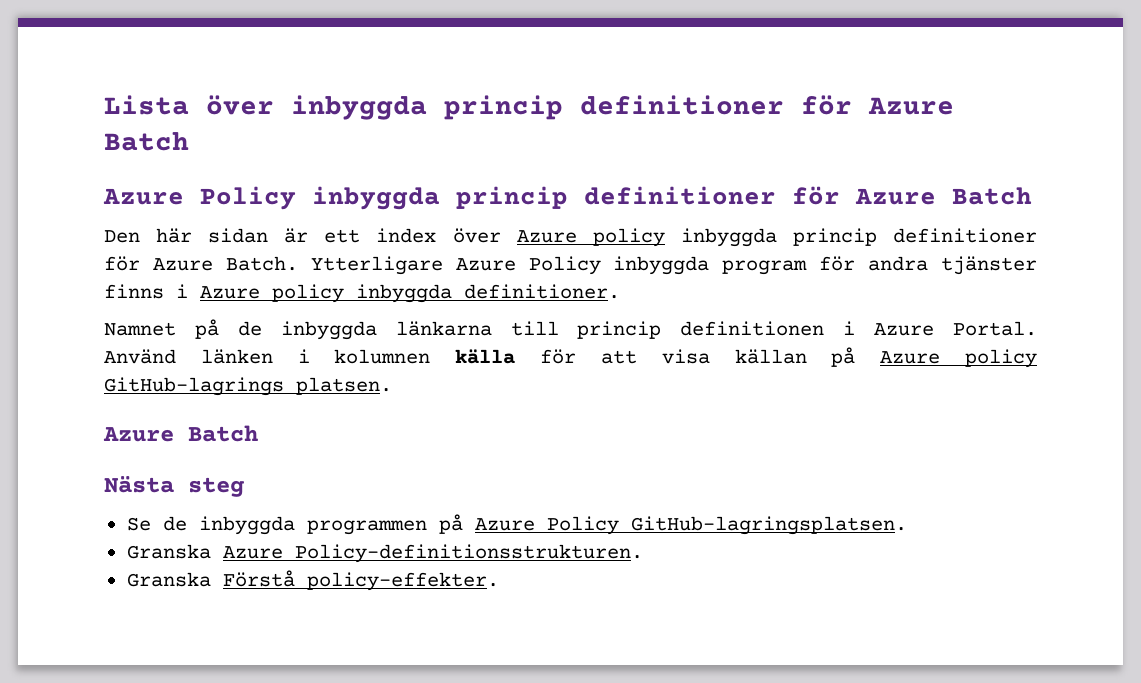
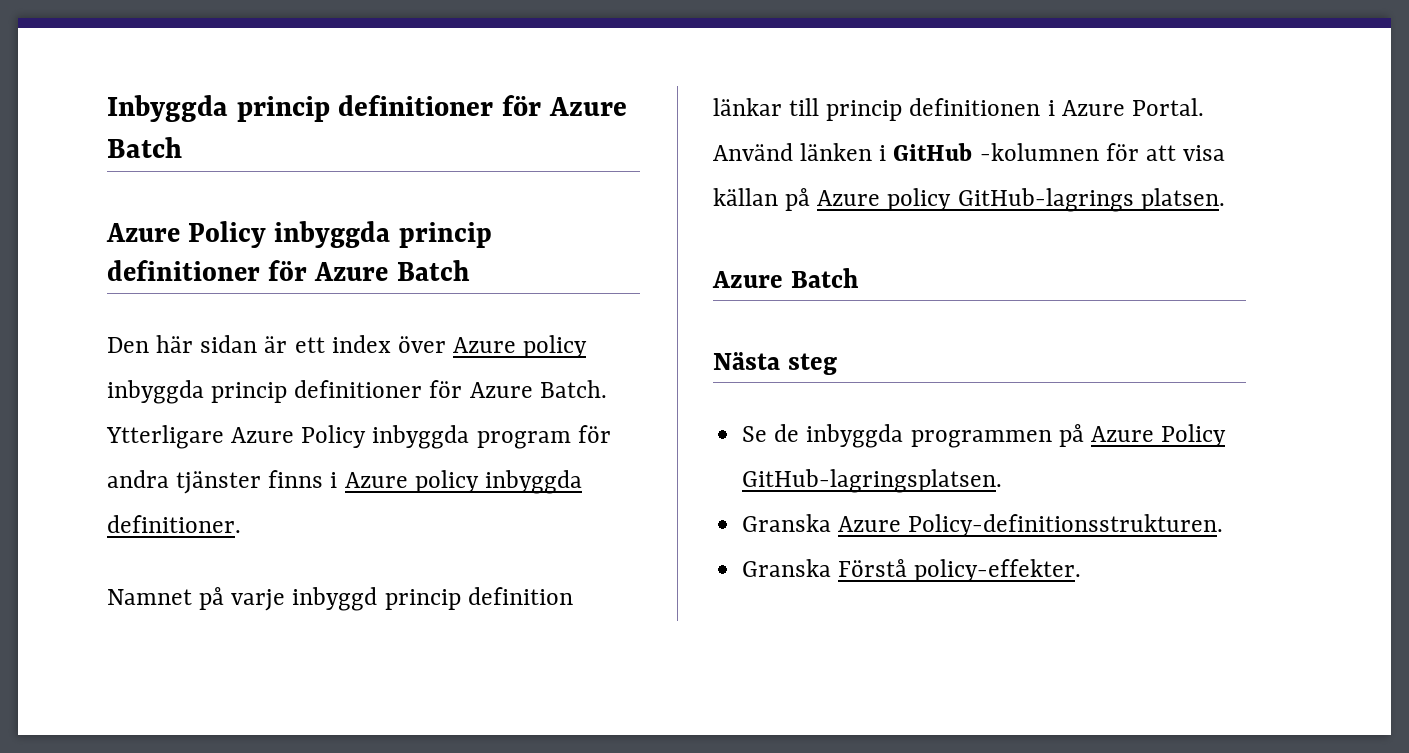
[104,95,427,120] Lista över inbyggda -> [107,95,228,122] Inbyggda
[237,321,492,340] de inbyggda länkarna -> [231,587,573,611] [713,98,782,116] varje inbyggd princip definition länkar
[334,349,516,364] kolumnen källa -> [893,143,1099,161] GitHub -kolumnen

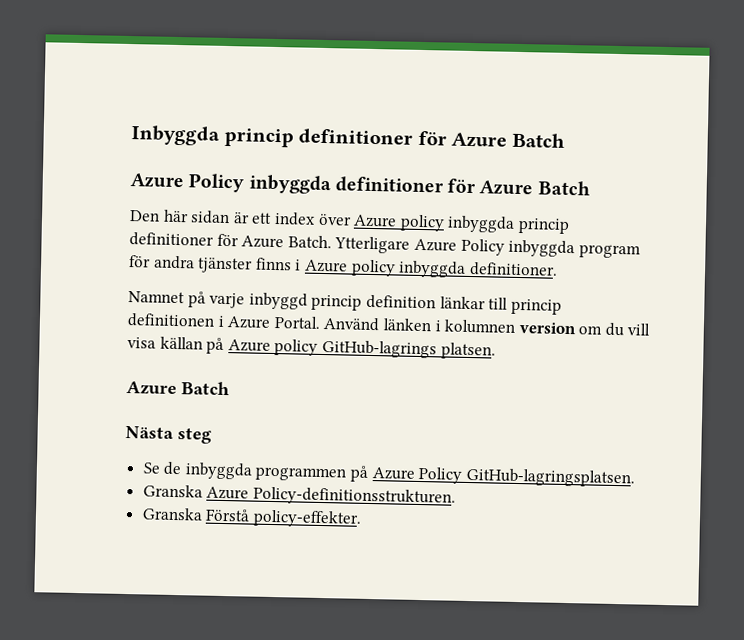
[398,222,492,248] princip -> (331, 184) none
[893,143,1176,161] GitHub -kolumnen för att -> [444,319,651,337] kolumnen version om du vill

